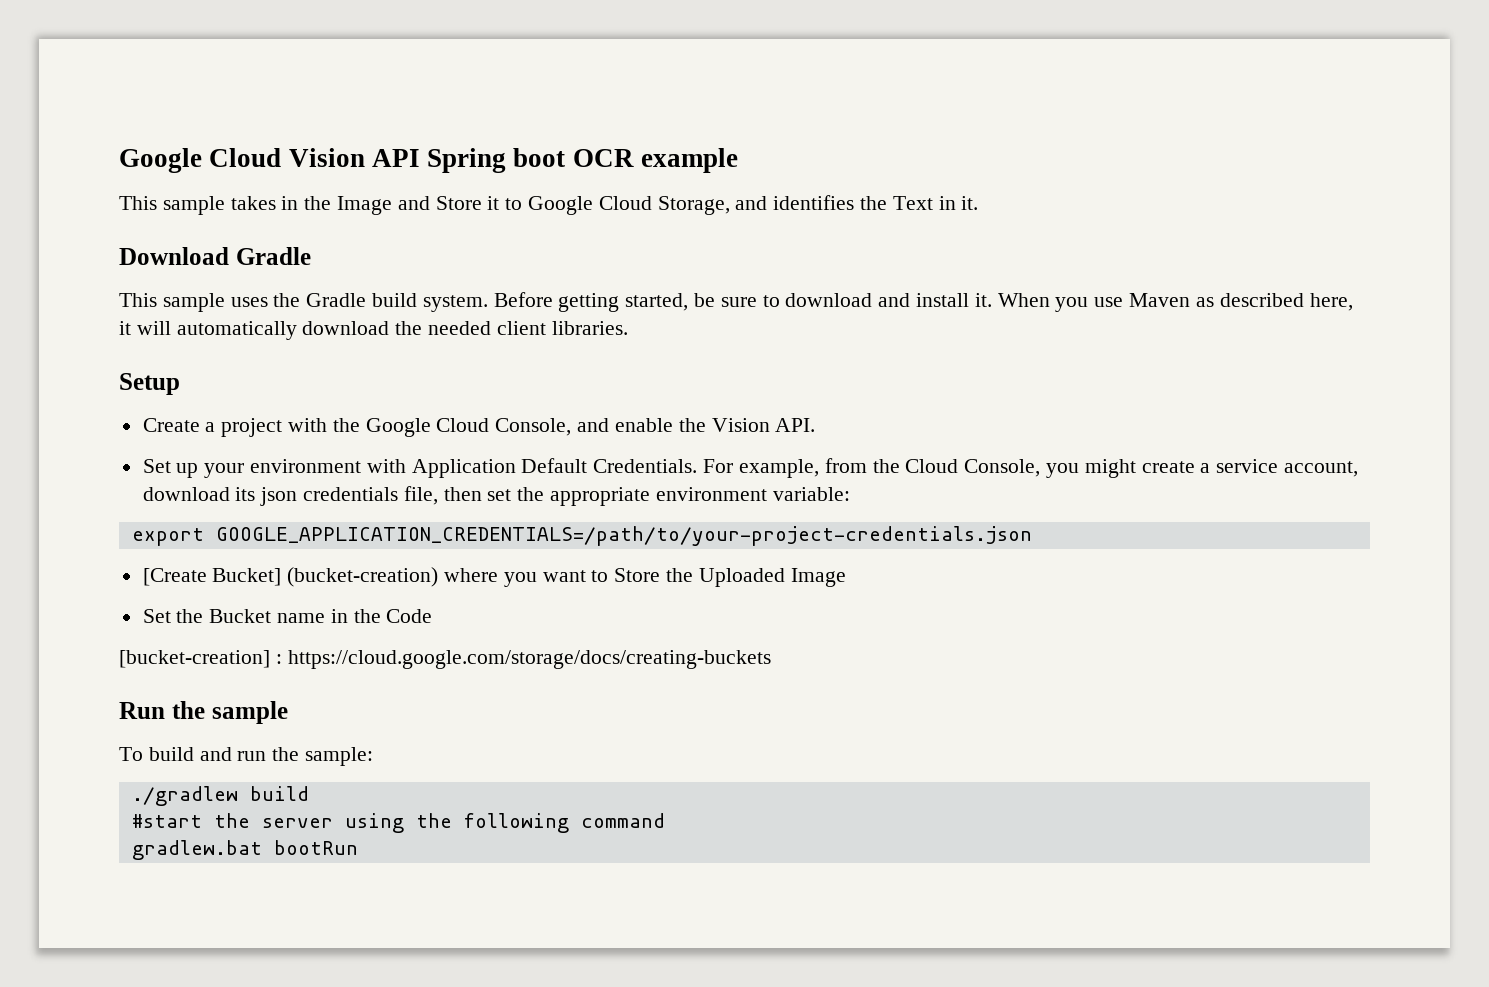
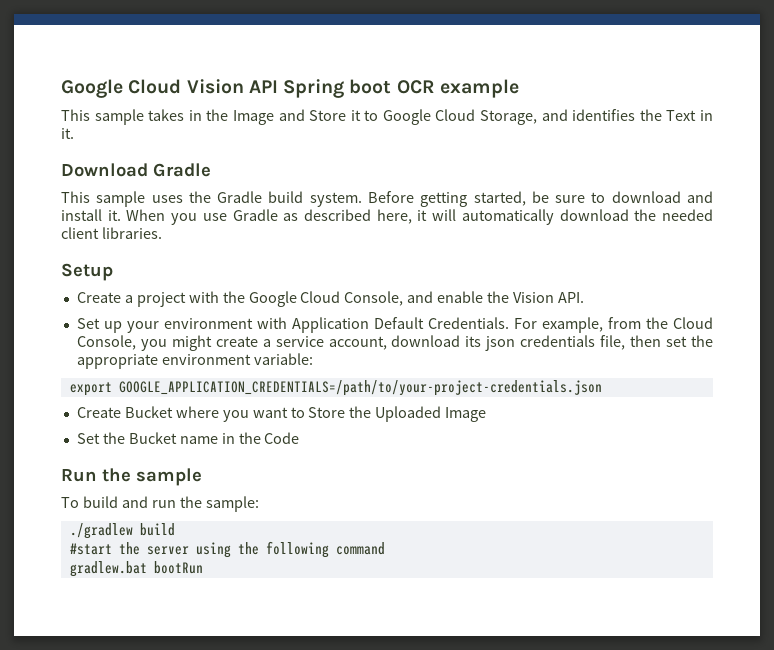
[1129,293,1191,307] Maven -> [232,209,278,221] Gradle
[142,567,439,587] [Create Bucket] (bucket-creation) -> [76,406,173,418] Create Bucket
[119,650,771,669] // [bucket-creation] : https://cloud.google.com/storage/docs/creating-buckets -> (300, 438) none

